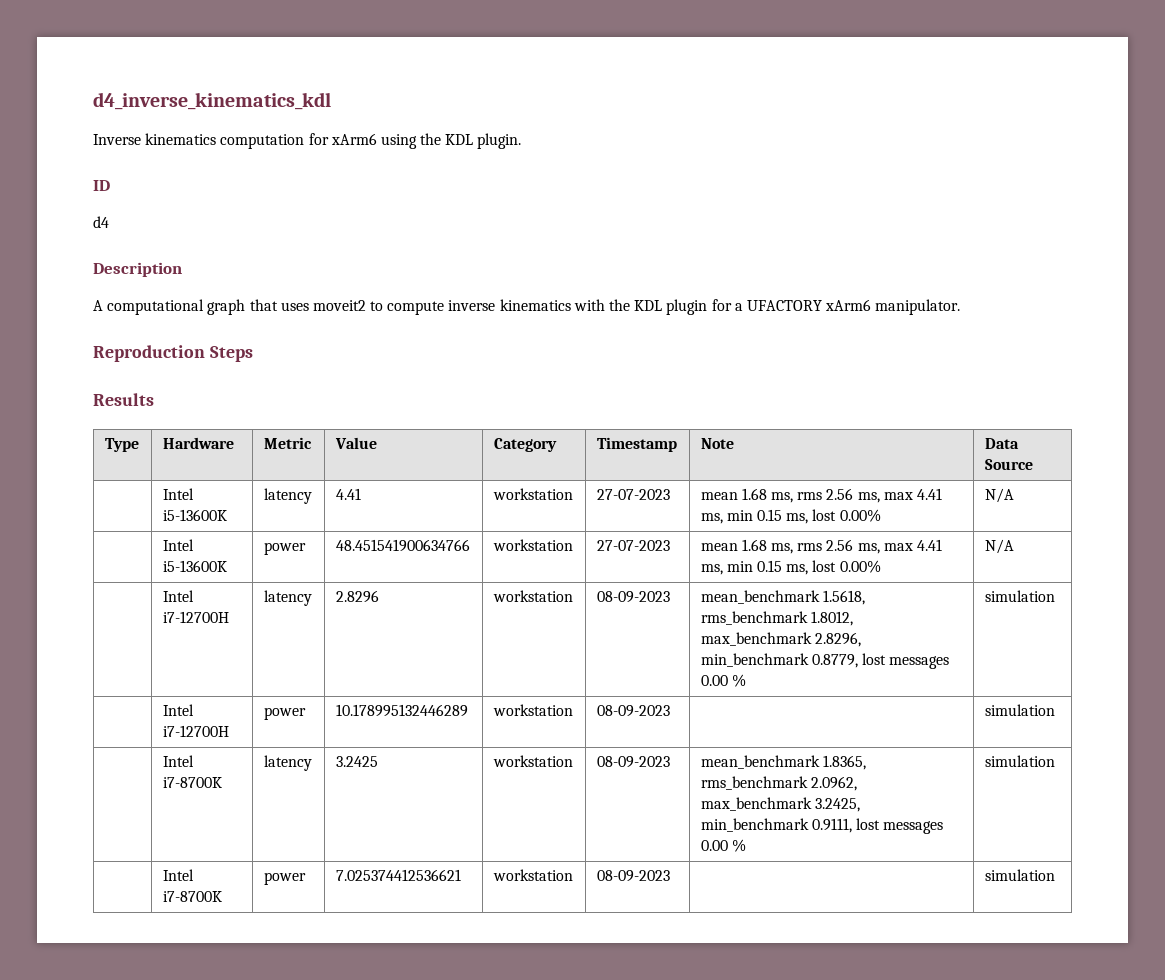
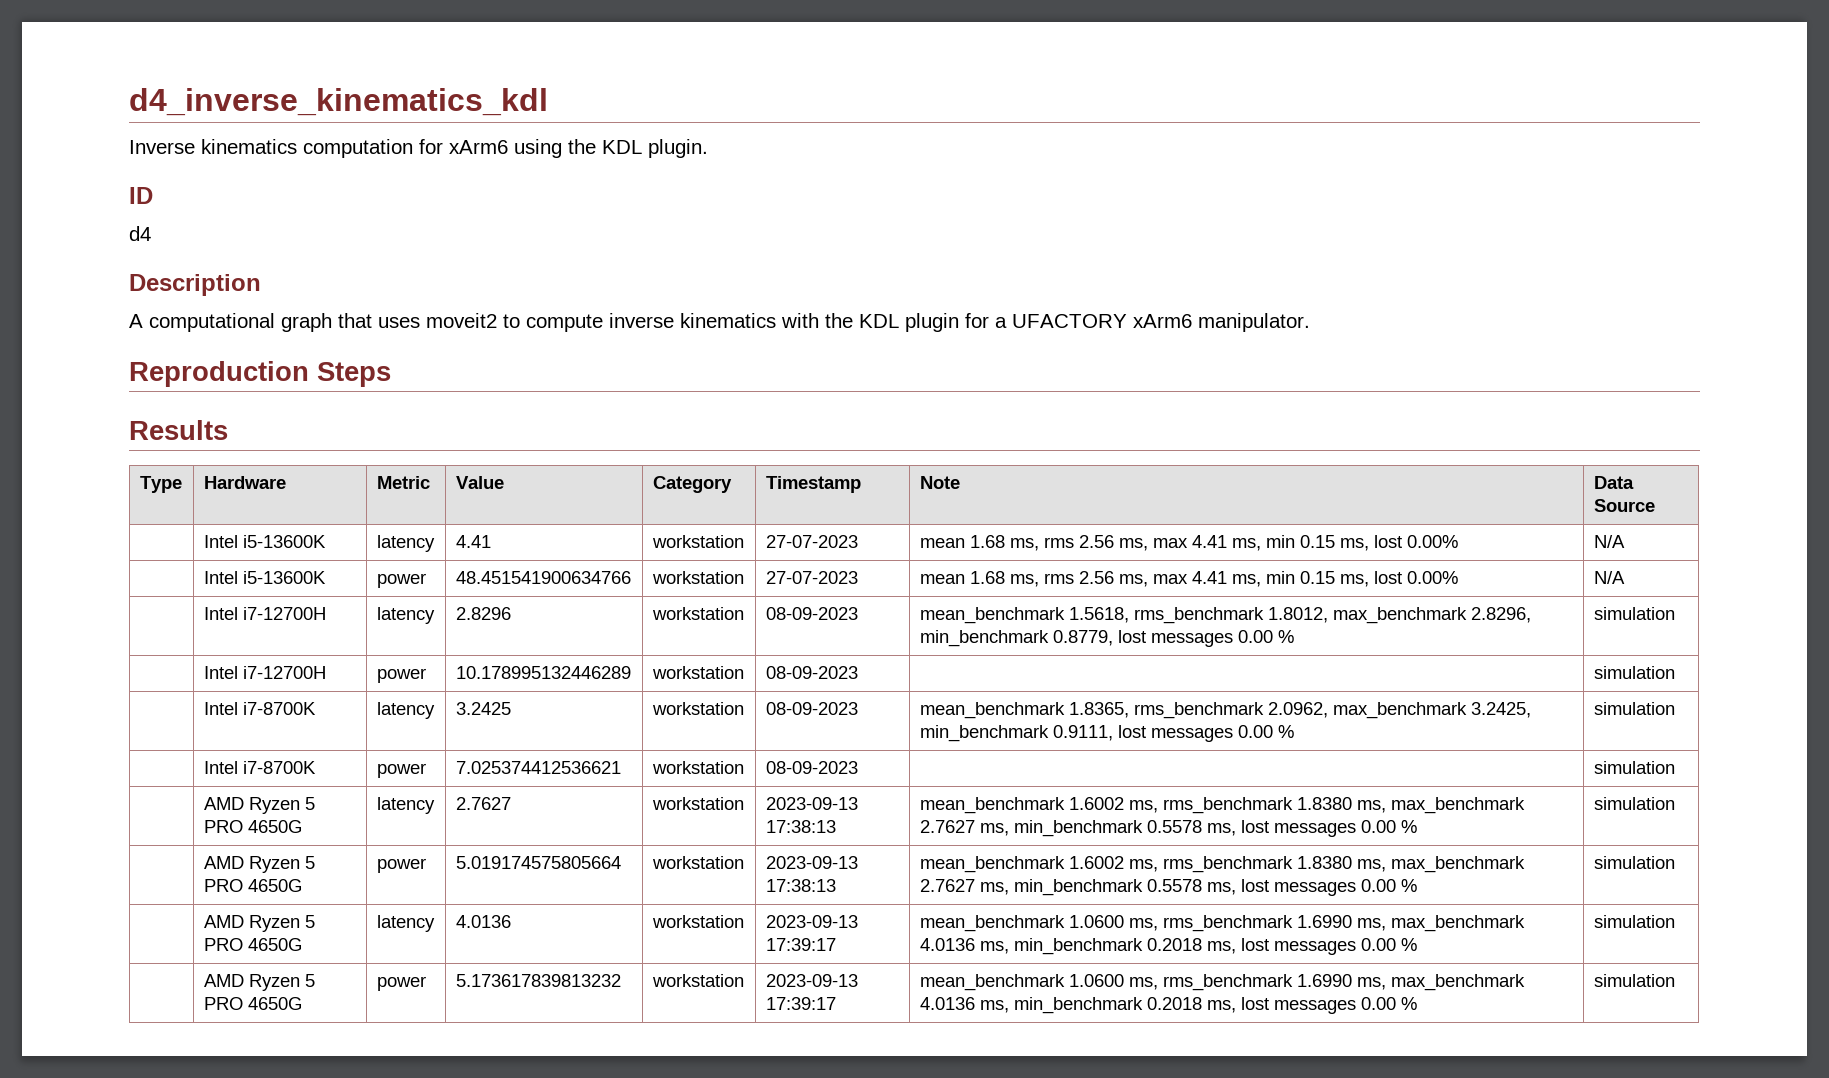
(1055, 875) none -> [203,797,315,814] [203,820,302,833] [376,797,435,814] [455,797,511,810] [651,797,744,810] [765,797,858,810] [765,820,836,833] [919,797,1525,814] [919,820,1417,837] [1593,797,1675,810] [203,856,315,873] [203,879,302,892] [376,858,426,873] [455,856,621,869] [651,856,744,869] [765,856,858,869] [765,879,836,892] [919,856,1525,873] [919,879,1417,896] [1593,856,1675,869] [203,915,315,932] [203,938,302,951] [376,915,435,932] [455,915,511,928] [651,915,744,928] [765,915,858,928] [765,938,836,951] [919,915,1525,932] [919,938,1417,955] [1593,915,1675,928] [203,974,315,991] [203,997,302,1010] [376,976,426,991] [455,974,621,987] [651,974,744,987] [765,974,858,987] [765,997,836,1010] [919,974,1525,991] [919,997,1417,1014] [1593,974,1675,987] // | AMD Ryzen 5 PRO 4650G | latency | 2.7627 | workstation | 2023-09-13 17:38:13 | mean_benchmark 1.6002 ms, rms_benchmark 1.8380 ms, max_benchmark 2.7627 ms, min_benchmark 0.5578 ms, lost messages 0.00 % | simulation // | AMD Ryzen 5 PRO 4650G | power | 5.019174575805664 | workstation | 2023-09-13 17:38:13 | mean_benchmark 1.6002 ms, rms_benchmark 1.8380 ms, max_benchmark 2.7627 ms, min_benchmark 0.5578 ms, lost messages 0.00 % | simulation // | AMD Ryzen 5 PRO 4650G | latency | 4.0136 | workstation | 2023-09-13 17:39:17 | mean_benchmark 1.0600 ms, rms_benchmark 1.6990 ms, max_benchmark 4.0136 ms, min_benchmark 0.2018 ms, lost messages 0.00 % | simulation // | AMD Ryzen 5 PRO 4650G | power | 5.173617839813232 | workstation | 2023-09-13 17:39:17 | mean_benchmark 1.0600 ms, rms_benchmark 1.6990 ms, max_benchmark 4.0136 ms, min_benchmark 0.2018 ms, lost messages 0.00 % | simulation

